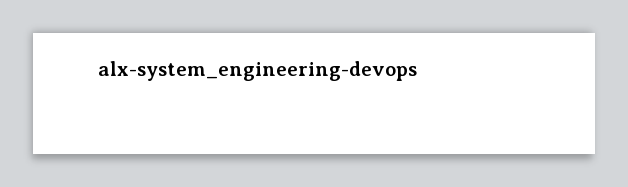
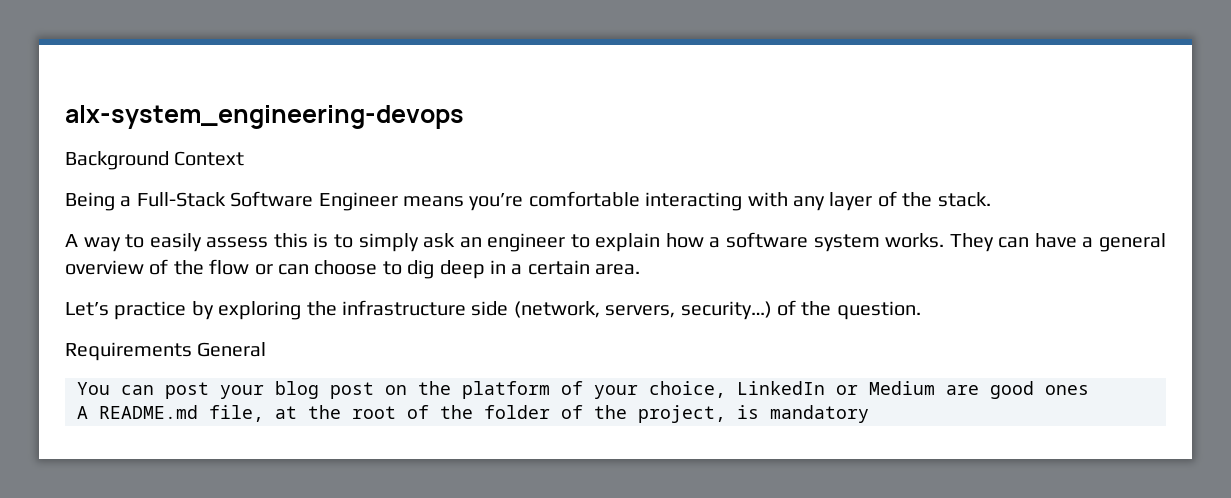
(417, 71) none -> [65,151,245,170] [65,191,991,211] [65,232,1167,252] [65,259,641,279] [65,300,921,320] [65,342,267,361] [77,381,1089,399] [77,405,869,423] // Background Context // Being a Full-Stack Software Engineer means you’re comfortable interacting with any layer of the stack. // A way to easily assess this is to simply ask an engineer to explain how a software system works. They can have a general overview of the flow or can choose to dig deep in a certain area. // Let’s practice by exploring the infrastructure side (network, servers, security…) of the question. // Requirements General // You can post your blog post on the platform of your choice, LinkedIn or Medium are good ones // A README.md file, at the root of the folder of the project, is mandatory

